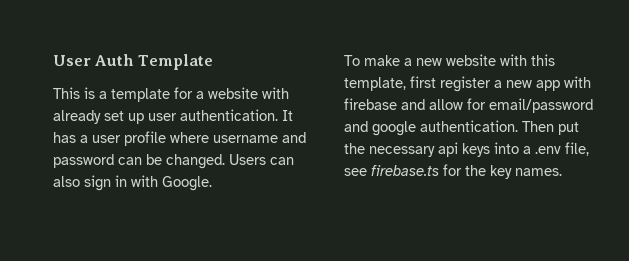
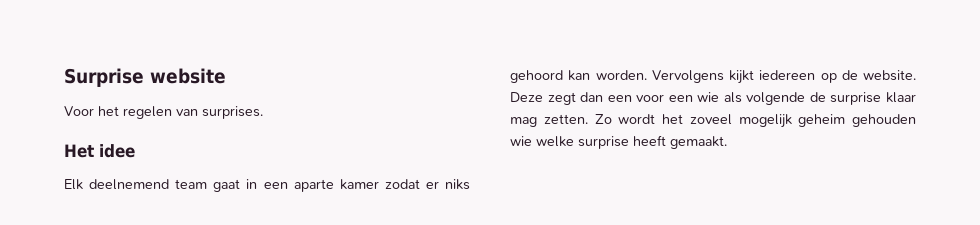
[53,54,213,70] [53,87,289,102] [53,109,293,124] [53,131,306,146] [53,154,294,169] [53,175,212,191] [344,54,555,66] [344,76,591,92] [344,98,593,113] [344,120,579,136] [344,142,589,157] [344,164,562,179] User Auth Template // This is a template for a website with already set up user authentication. It has a user profile where username and password can be changed. Users can also sign in with Google. // To make a new website with this template, first register a new app with firebase and allow for email/password and google authentication. Then put the necessary api keys into a .env file, see firebase.ts for the key names. -> [64,68,226,87] [64,106,263,119] [64,144,135,158] [64,179,471,192] [510,70,916,84] [510,92,916,105] [510,114,916,128] [510,135,727,149] Surprise website // Voor het regelen van surprises. // Het idee // Elk deelnemend team gaat in een aparte kamer zodat er niks gehoord kan worden. Vervolgens kijkt iedereen op de website. Deze zegt dan een voor een wie als volgende de surprise klaar mag zetten. Zo wordt het zoveel mogelijk geheim gehouden wie welke surprise heeft gemaakt.

